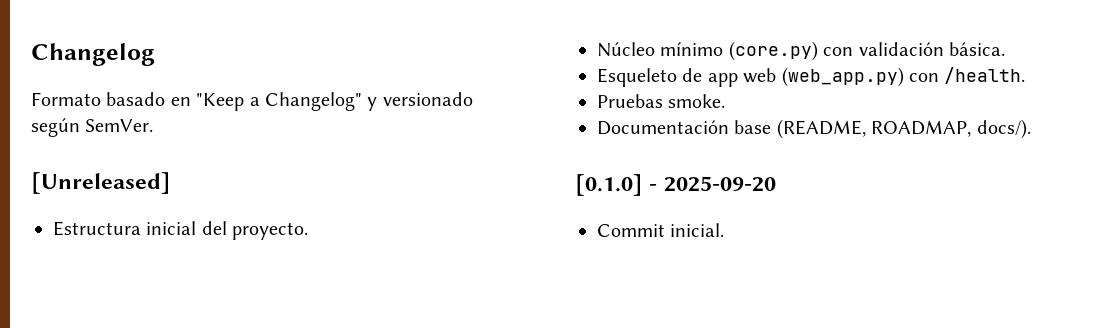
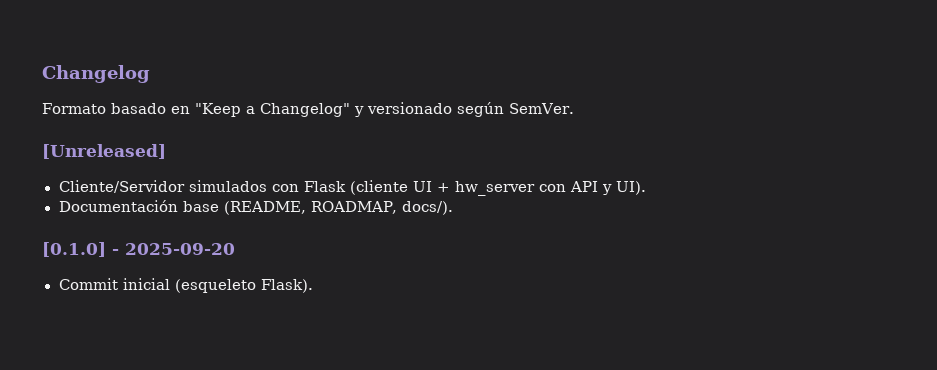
[53,221,309,240] [597,41,1005,61] [597,67,1026,87] [597,94,726,108] Estructura inicial del proyecto. // Núcleo mínimo (core.py) con validación básica. // Esqueleto de app web (web_app.py) con /health. // Pruebas smoke. -> [58,180,646,196] Cliente/Servidor simulados con Flask (cliente UI + hw_server con API y UI).
[670,223,725,237] inicial. -> [122,278,313,293] inicial (esqueleto Flask).

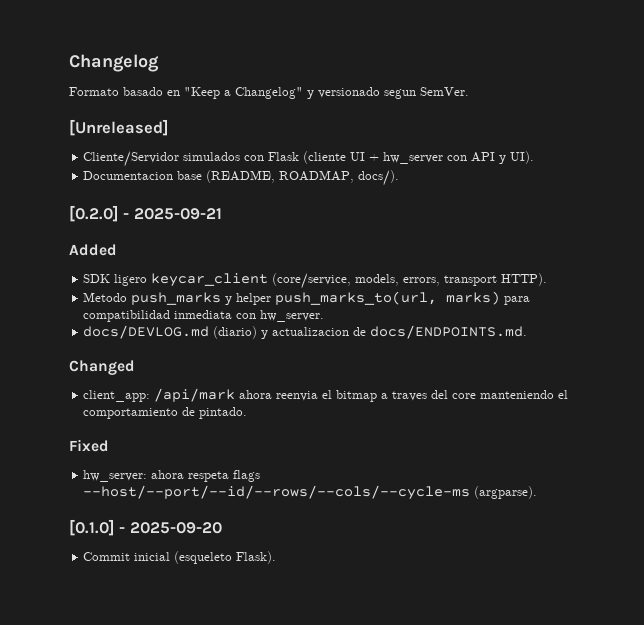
[457,102,504,117] según -> [384,89,416,99] segun
[58,200,178,212] Documentación -> [83,171,174,180] Documentacion
(454, 208) none -> [69,205,222,222] [69,244,117,256] [83,273,548,289] [83,291,531,305] [83,310,325,322] [83,325,528,339] [69,360,135,375] [83,388,569,402] [83,407,248,419] [69,439,109,452] [83,470,261,482] [83,485,538,500] // [0.2.0] - 2025-09-21 // Added // SDK ligero keycar_client (core/service, models, errors, transport HTTP). // Metodo push_marks y helper push_marks_to(url, marks) para compatibilidad inmediata con hw_server. // docs/DEVLOG.md (diario) y actualizacion de docs/ENDPOINTS.md. // Changed // client_app: /api/mark ahora reenvia el bitmap a traves del core manteniendo el comportamiento de pintado. // Fixed // hw_server: ahora respeta flags --host/--port/--id/--rows/--cols/--cycle-ms (argparse).

